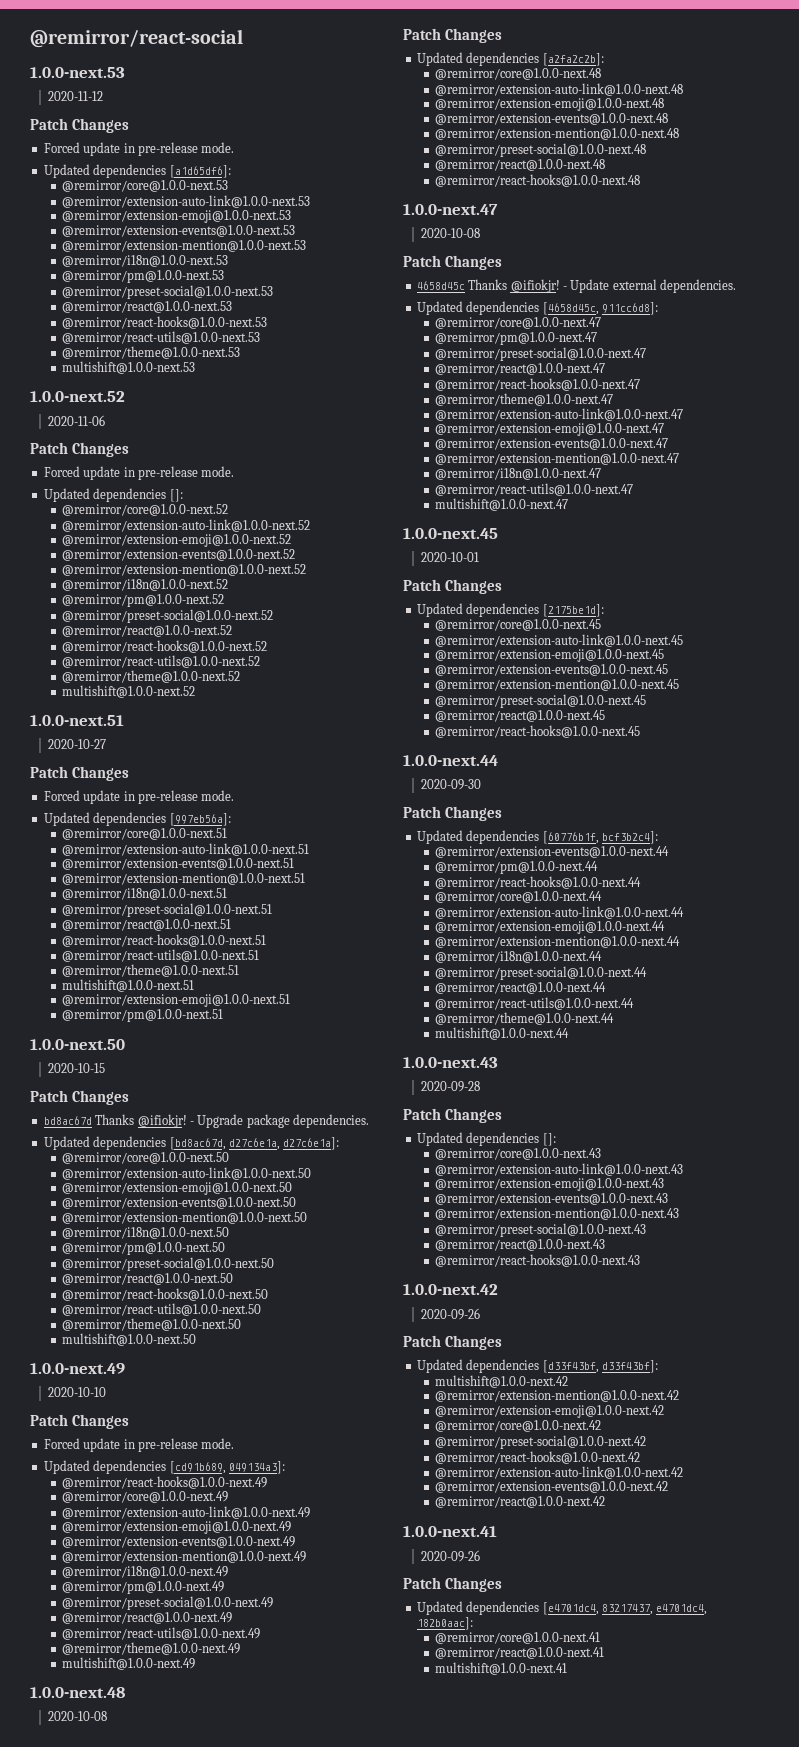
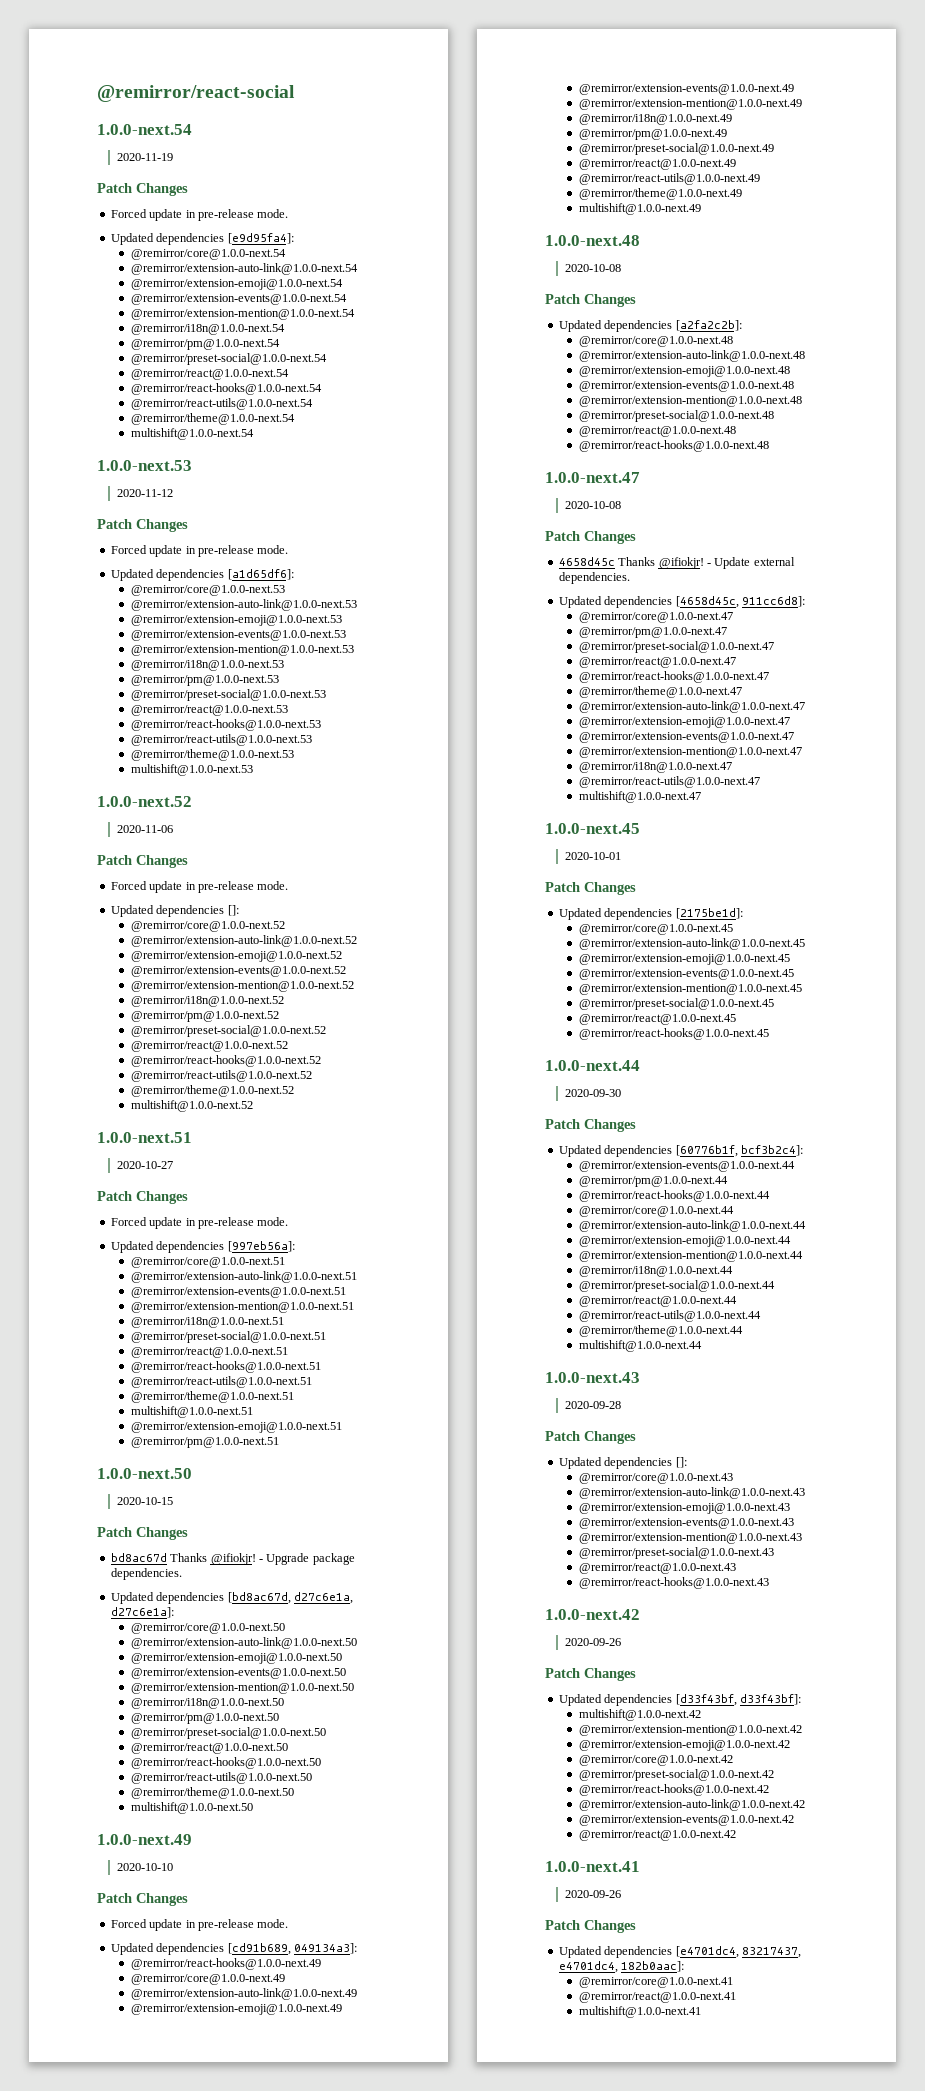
(243, 38) none -> [97,124,192,135] [116,153,173,161] [97,183,188,196] [110,209,289,221] [110,233,294,245] [130,249,286,260] [130,263,358,275] [130,279,343,290] [130,294,347,305] [130,309,355,320] [130,324,285,335] [130,339,280,350] [130,353,327,365] [130,369,289,380] [130,383,322,395] [130,398,313,410] [130,413,295,425] [130,428,254,440] // 1.0.0-next.54 // 2020-11-19 // Patch Changes // Forced update in pre-release mode. // Updated dependencies [e9d95fa4]: // @remirror/core@1.0.0-next.54 // @remirror/extension-auto-link@1.0.0-next.54 // @remirror/extension-emoji@1.0.0-next.54 // @remirror/extension-events@1.0.0-next.54 // @remirror/extension-mention@1.0.0-next.54 // @remirror/i18n@1.0.0-next.54 // @remirror/pm@1.0.0-next.54 // @remirror/preset-social@1.0.0-next.54 // @remirror/react@1.0.0-next.54 // @remirror/react-hooks@1.0.0-next.54 // @remirror/react-utils@1.0.0-next.54 // @remirror/theme@1.0.0-next.54 // multishift@1.0.0-next.54

